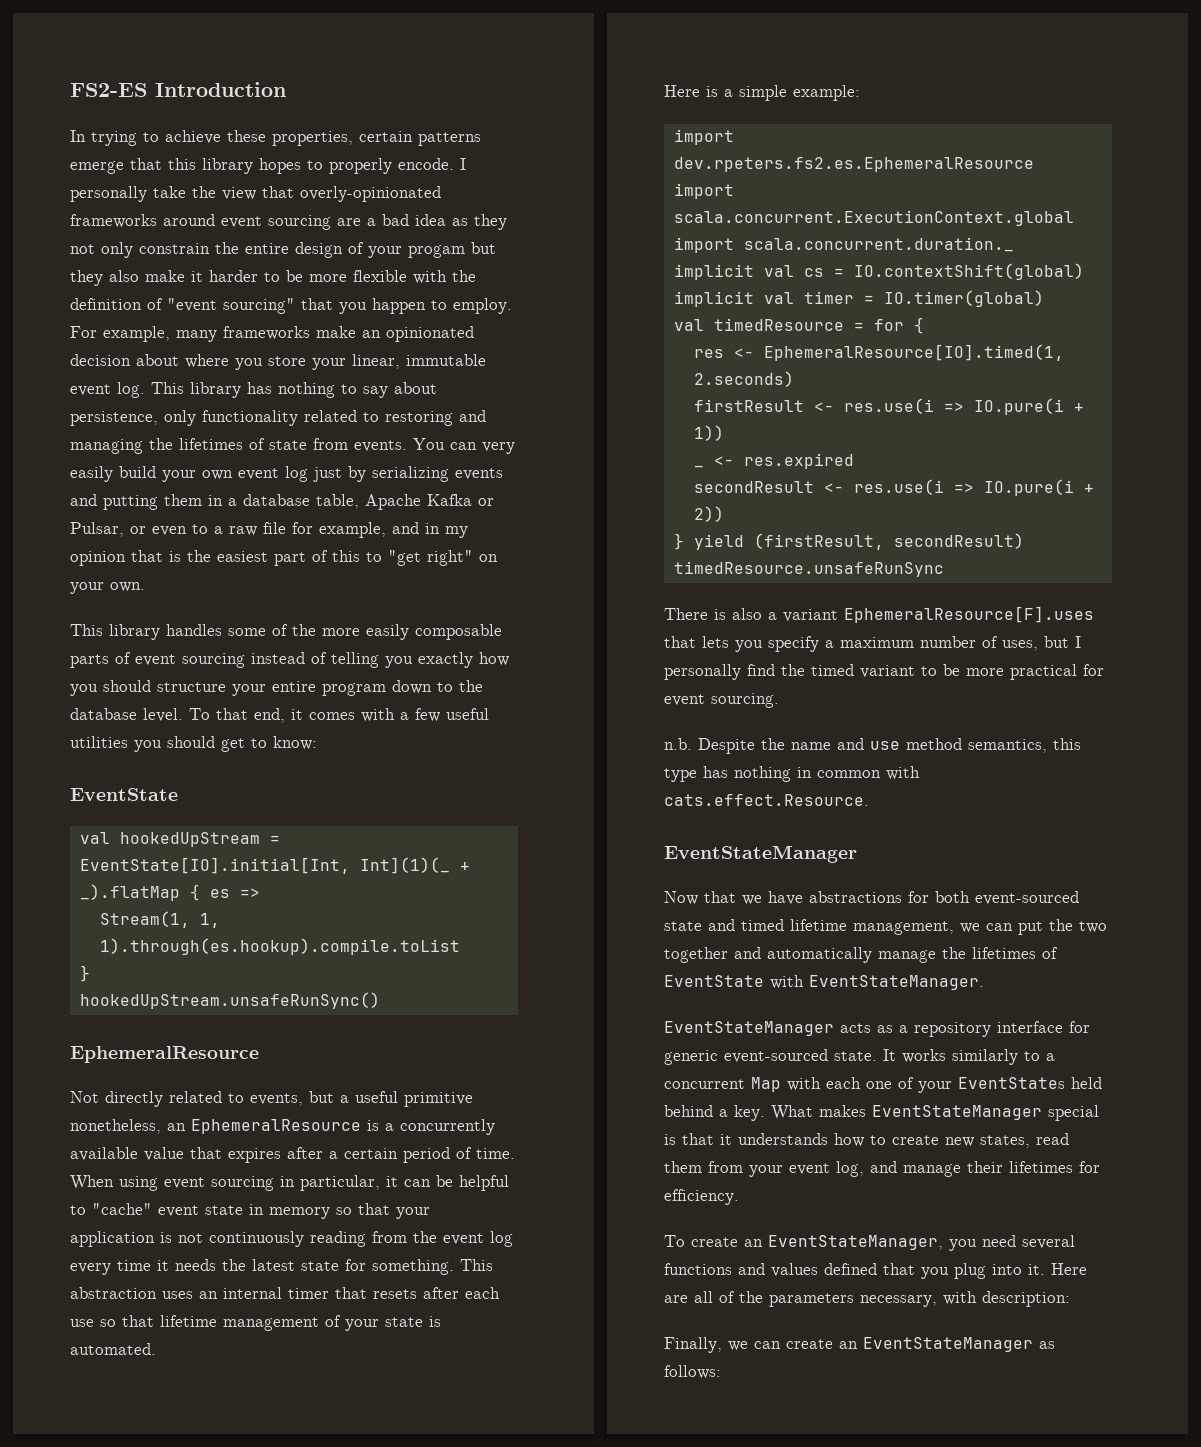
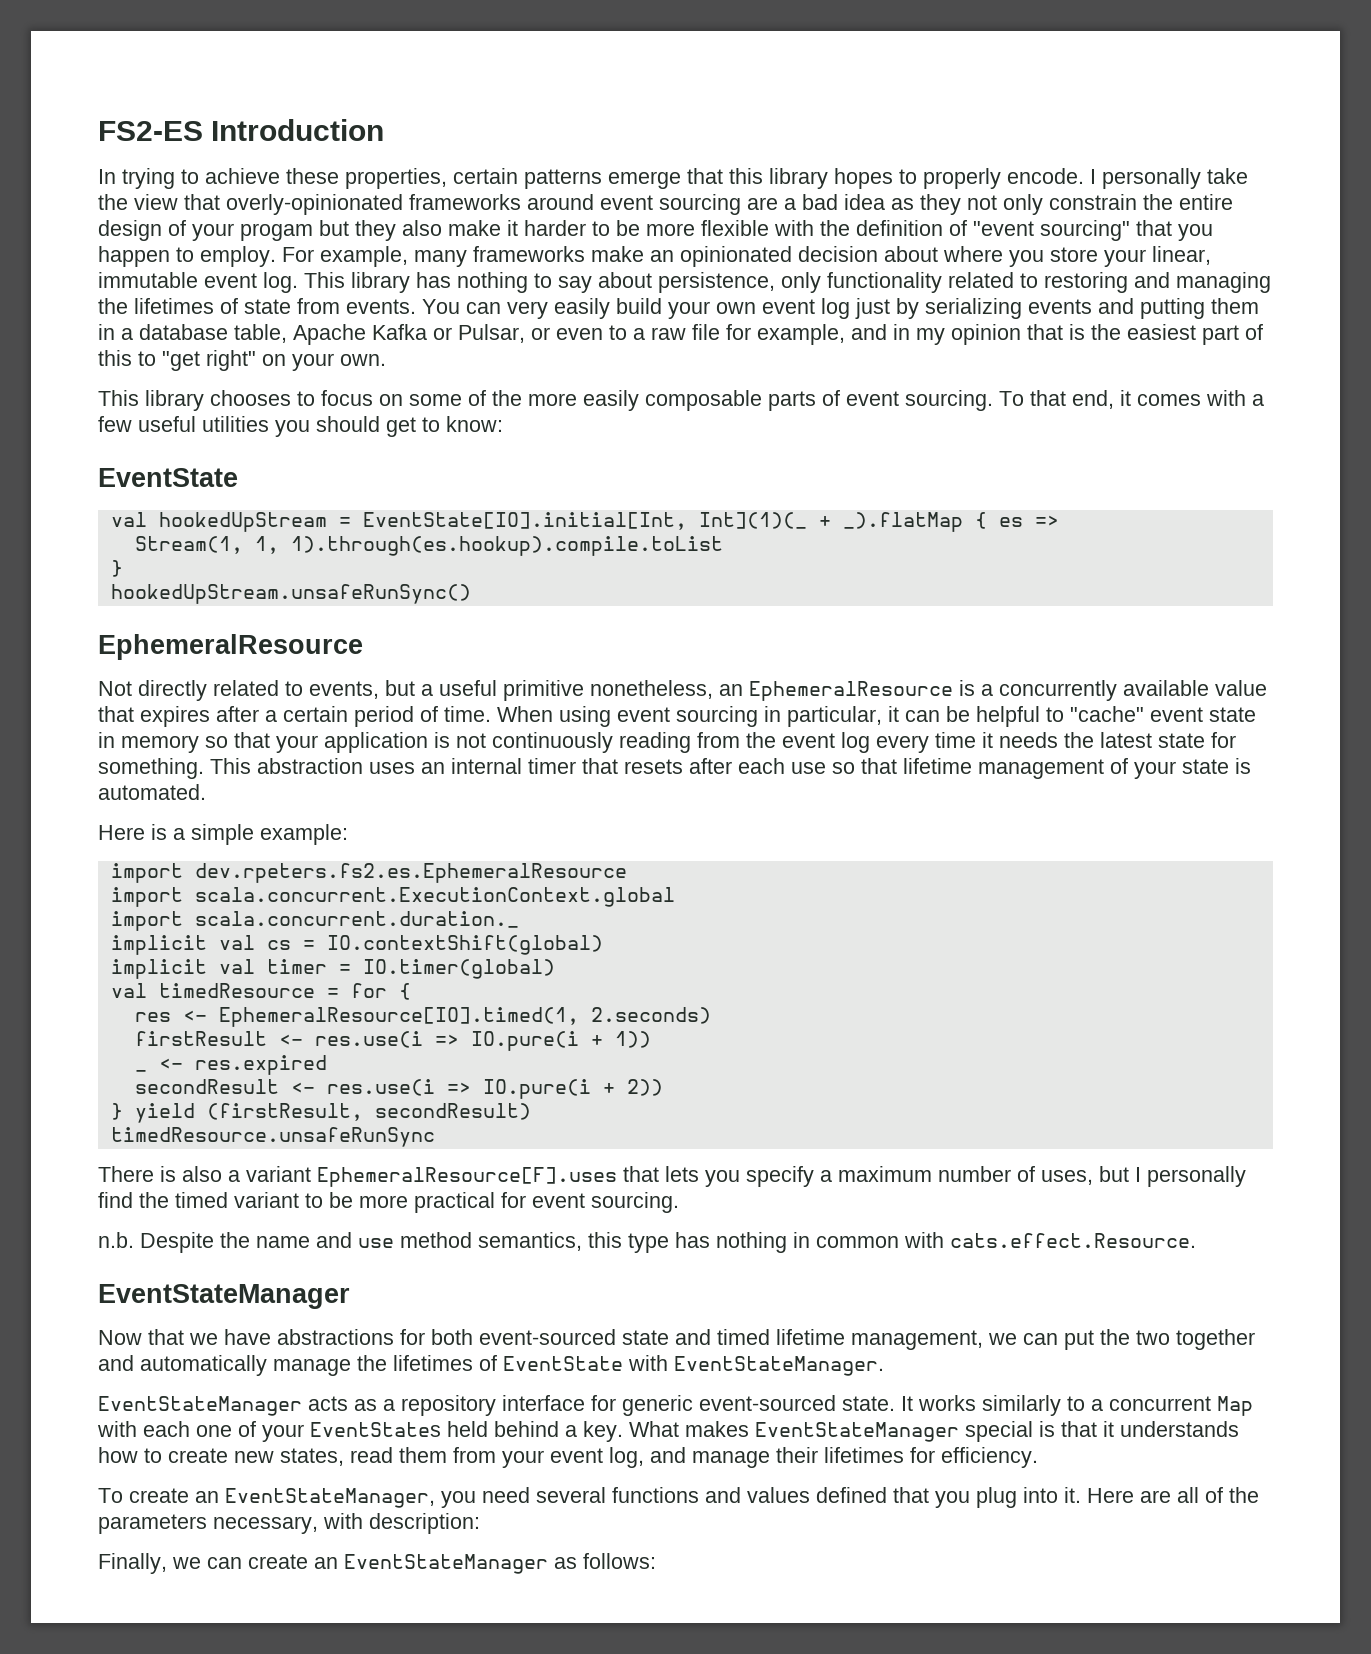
[166,624,222,636] handles -> [210,390,403,406] chooses to focus on
[182,652,509,668] [70,680,483,696] [70,708,183,722] sourcing instead of telling you exactly how you should structure your entire program down to the database level. -> [905,390,993,411] sourcing.

